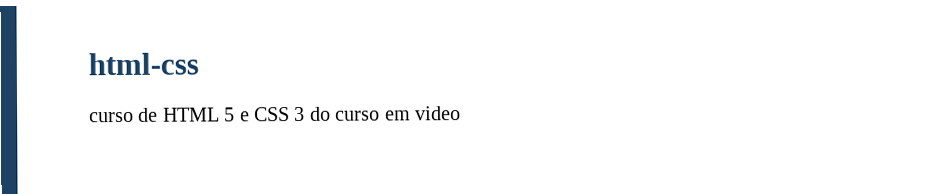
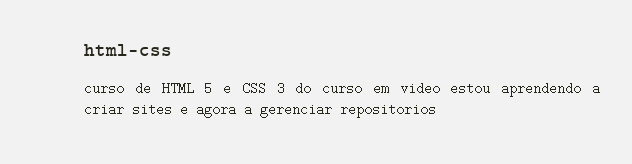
(461, 113) none -> [450,82,600,97] [84,103,436,118] estou aprendendo a criar sites e agora a gerenciar repositorios

